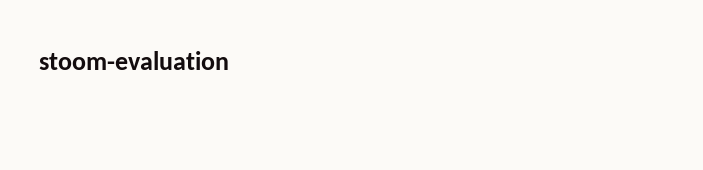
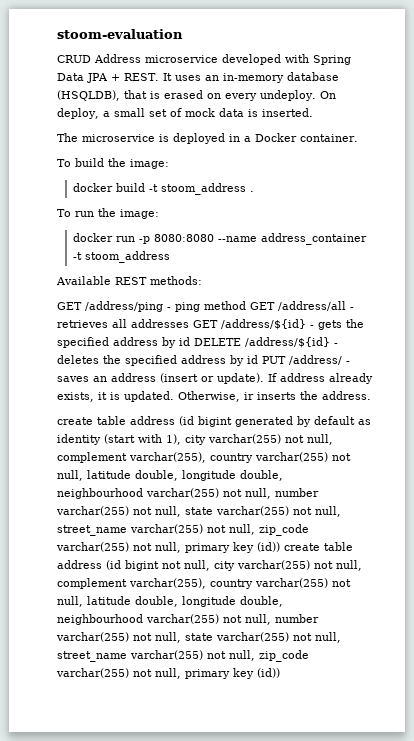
(229, 60) none -> [57,54,351,65] [57,72,339,83] [57,90,336,101] [57,108,313,119] [57,133,358,144] [57,158,169,169] [73,183,255,195] [57,208,159,219] [73,233,368,245] [73,251,171,263] [56,276,202,285] [57,301,354,312] [57,319,364,330] [57,337,338,348] [57,355,350,366] [57,373,373,384] [57,391,371,402] [57,416,371,427] [57,434,333,445] [57,452,351,463] [57,470,283,481] [57,488,319,499] [56,506,341,517] [57,524,309,536] [56,542,353,553] [57,560,362,571] [57,578,351,589] [57,596,283,607] [57,614,319,625] [56,632,341,643] [57,650,309,662] [56,668,280,679] // CRUD Address microservice developed with Spring Data JPA + REST. It uses an in-memory database (HSQLDB), that is erased on every undeploy. On deploy, a small set of mock data is inserted. // The microservice is deployed in a Docker container. // To build the image: // docker build -t stoom_address . // To run the image: // docker run -p 8080:8080 --name address_container -t stoom_address // Available REST methods: // GET /address/ping - ping method GET /address/all - retrieves all addresses GET /address/${id} - gets the specified address by id DELETE /address/${id} - deletes the specified address by id PUT /address/ - saves an address (insert or update). If address already exists, it is updated. Otherwise, ir inserts the address. // create table address (id bigint generated by default as identity (start with 1), city varchar(255) not null, complement varchar(255), country varchar(255) not null, latitude double, longitude double, neighbourhood varchar(255) not null, number varchar(255) not null, state varchar(255) not null, street_name varchar(255) not null, zip_code varchar(255) not null, primary key (id)) create table address (id bigint not null, city varchar(255) not null, complement varchar(255), country varchar(255) not null, latitude double, longitude double, neighbourhood varchar(255) not null, number varchar(255) not null, state varchar(255) not null, street_name varchar(255) not null, zip_code varchar(255) not null, primary key (id))

